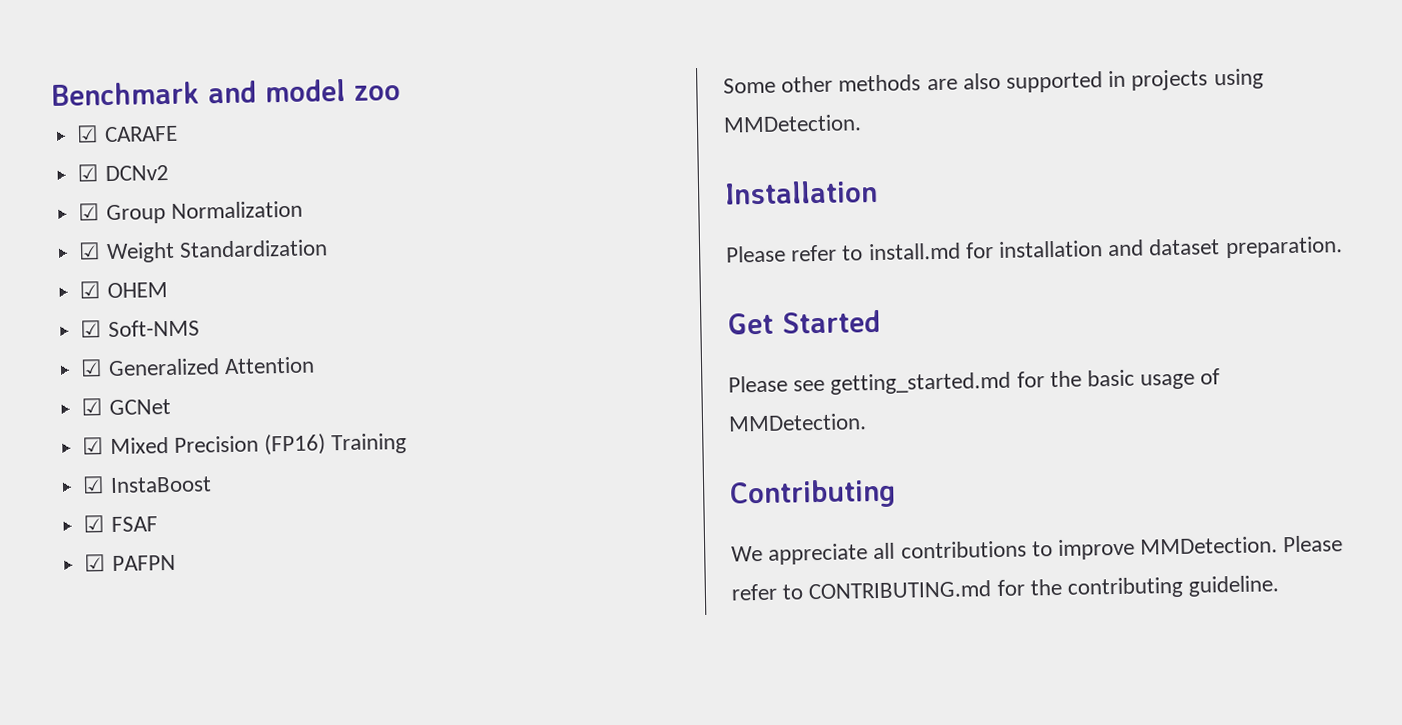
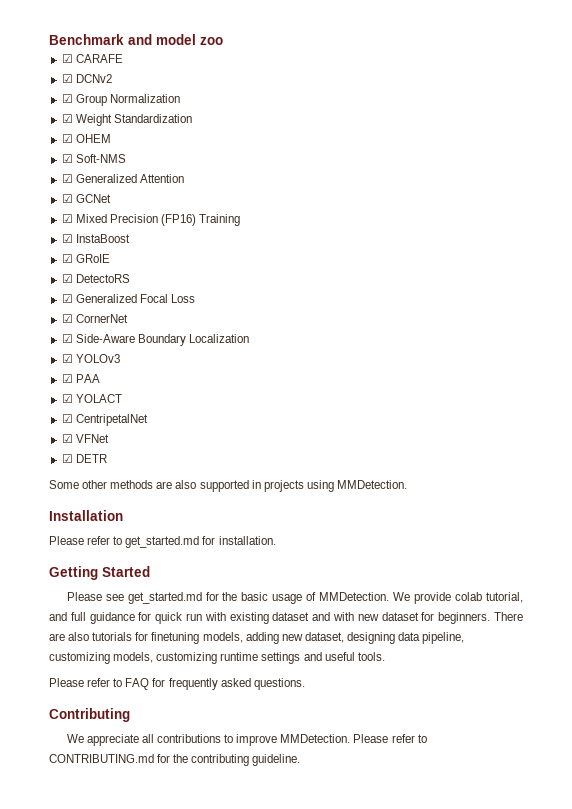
[110,516,158,533] [84,554,176,572] FSAF // ☑ PAFPN -> [75,254,110,263] [61,274,130,283] [61,294,195,303] [61,314,128,323] [61,334,249,346] [61,354,120,363] [61,374,100,383] [61,394,122,403] [61,414,148,426] [61,434,109,443] [61,454,107,463] GRoIE // ☑ DetectoRS // ☑ Generalized Focal Loss // ☑ CornerNet // ☑ Side-Aware Boundary Localization // ☑ YOLOv3 // ☑ PAA // ☑ YOLACT // ☑ CentripetalNet // ☑ VFNet // ☑ DETR
[868,236,1343,261] [727,312,774,335] install.md for installation and dataset preparation. // Get -> [125,536,276,548] [49,566,98,580] get_started.md for installation. // Getting
[830,371,1012,395] getting_started.md -> [127,592,202,604] get_started.md
(867, 422) none -> [393,592,523,604] [49,612,524,624] [49,632,465,644] [49,652,385,664] [49,678,305,690] We provide colab tutorial, and full guidance for quick run with existing dataset and with new dataset for beginners. There are also tutorials for finetuning models, adding new dataset, designing data pipeline, customizing models, customizing runtime settings and useful tools. // Please refer to FAQ for frequently asked questions.

